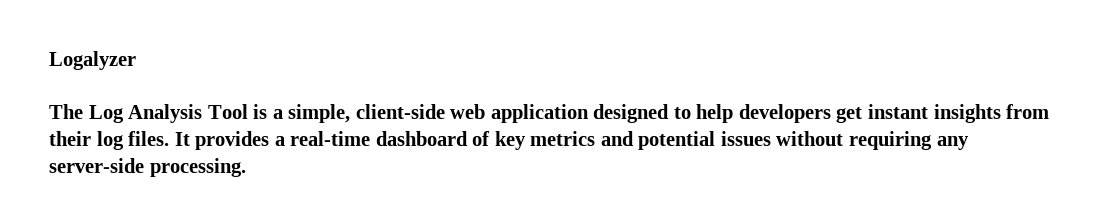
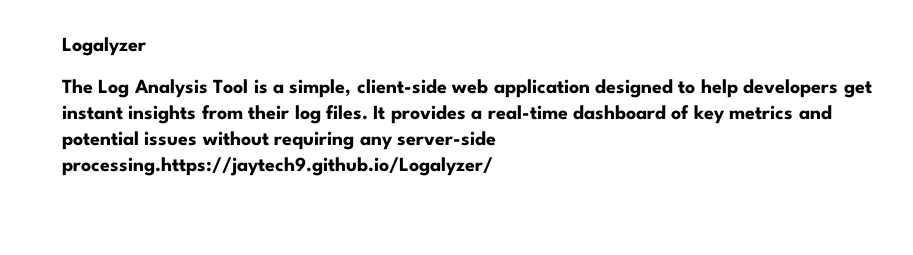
[149,158,246,177] processing. -> [62,157,493,176] processing.https://jaytech9.github.io/Logalyzer/

